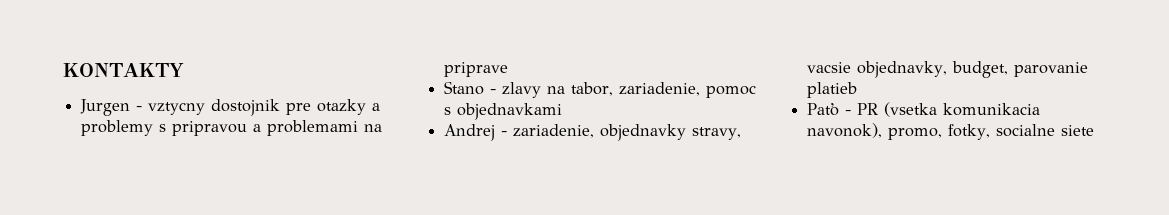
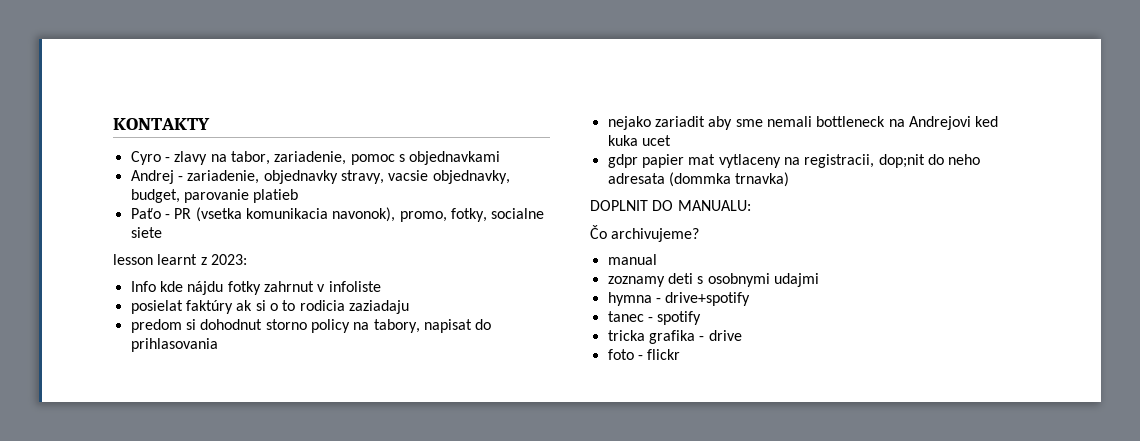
[80,99,381,116] [81,120,383,136] [444,62,509,77] [444,81,485,95] Jurgen - vztycny dostojnik pre otazky a problemy s pripravou a problemami na priprave // Stano -> [130,151,161,165] Cyro
(1095, 130) none -> [113,254,247,265] [130,281,381,295] [130,300,409,314] [130,319,492,333] [130,338,218,352] [607,116,999,130] [607,135,671,146] [607,154,981,168] [607,172,790,187] [590,200,751,211] [590,225,700,242] [607,254,657,265] [607,273,819,287] [607,292,751,306] [607,311,702,325] [607,330,742,344] [607,349,681,360] // lesson learnt z 2023: // Info kde nájdu fotky zahrnut v infoliste // posielat faktúry ak si o to rodicia zaziadaju // predom si dohodnut storno policy na tabory, napisat do prihlasovania // nejako zariadit aby sme nemali bottleneck na Andrejovi ked kuka ucet // gdpr papier mat vytlaceny na registracii, dop;nit do neho adresata (dommka trnavka) // DOPLNIT DO MANUALU: // Čo archivujeme? // manual // zoznamy deti s osobnymi udajmi // hymna - drive+spotify // tanec - spotify // tricka grafika - drive // foto - flickr

